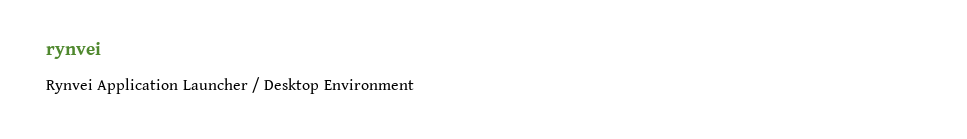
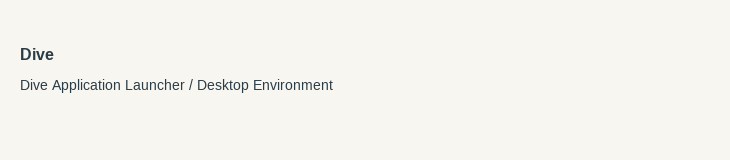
[46,42,101,59] [46,79,93,94] rynvei // Rynvei -> [20,48,54,60] [20,79,48,90] Dive // Dive

